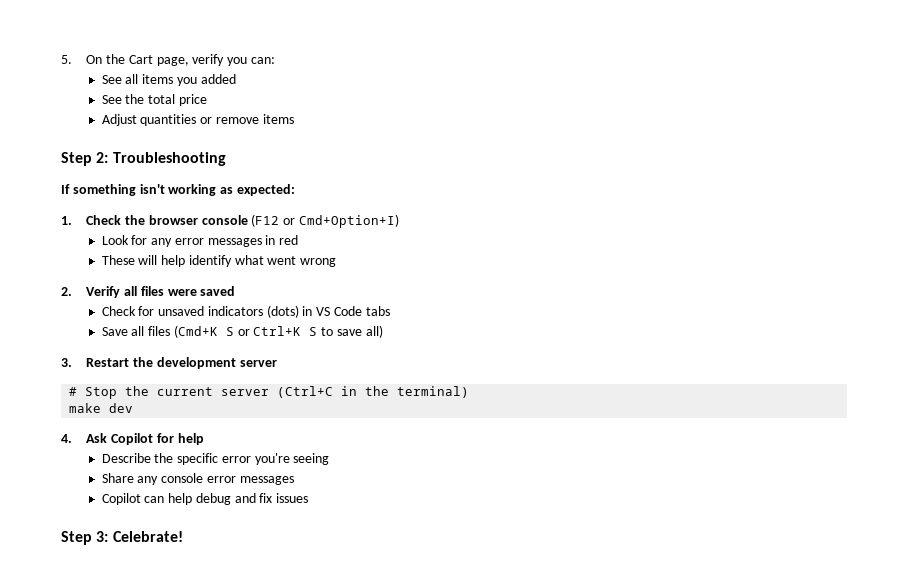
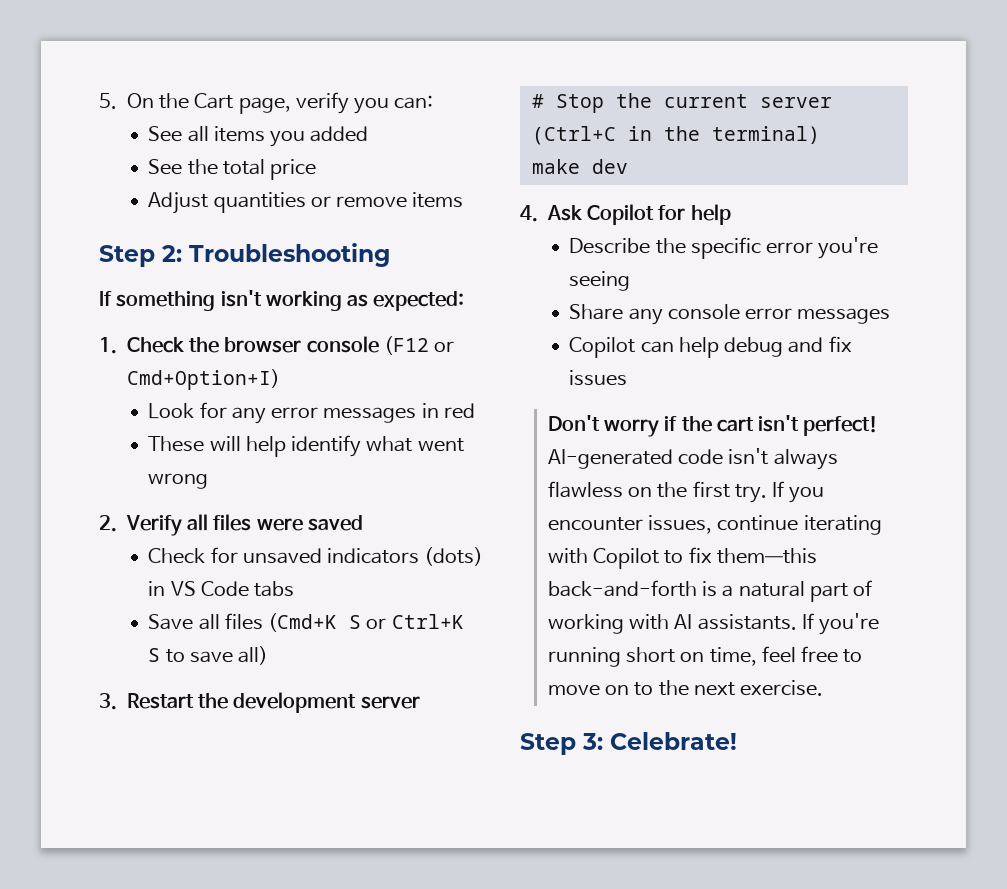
(309, 498) none -> [547,415,879,437] [547,448,838,470] [547,481,825,503] [547,515,882,535] [547,547,817,569] [547,580,873,602] [547,613,880,635] [547,646,863,667] [547,680,824,696] // Don't worry if the cart isn't perfect! AI-generated code isn't always flawless on the first try. If you encounter issues, continue iterating with Copilot to fix them—this back-and-forth is a natural part of working with AI assistants. If you're running short on time, feel free to move on to the next exercise.

